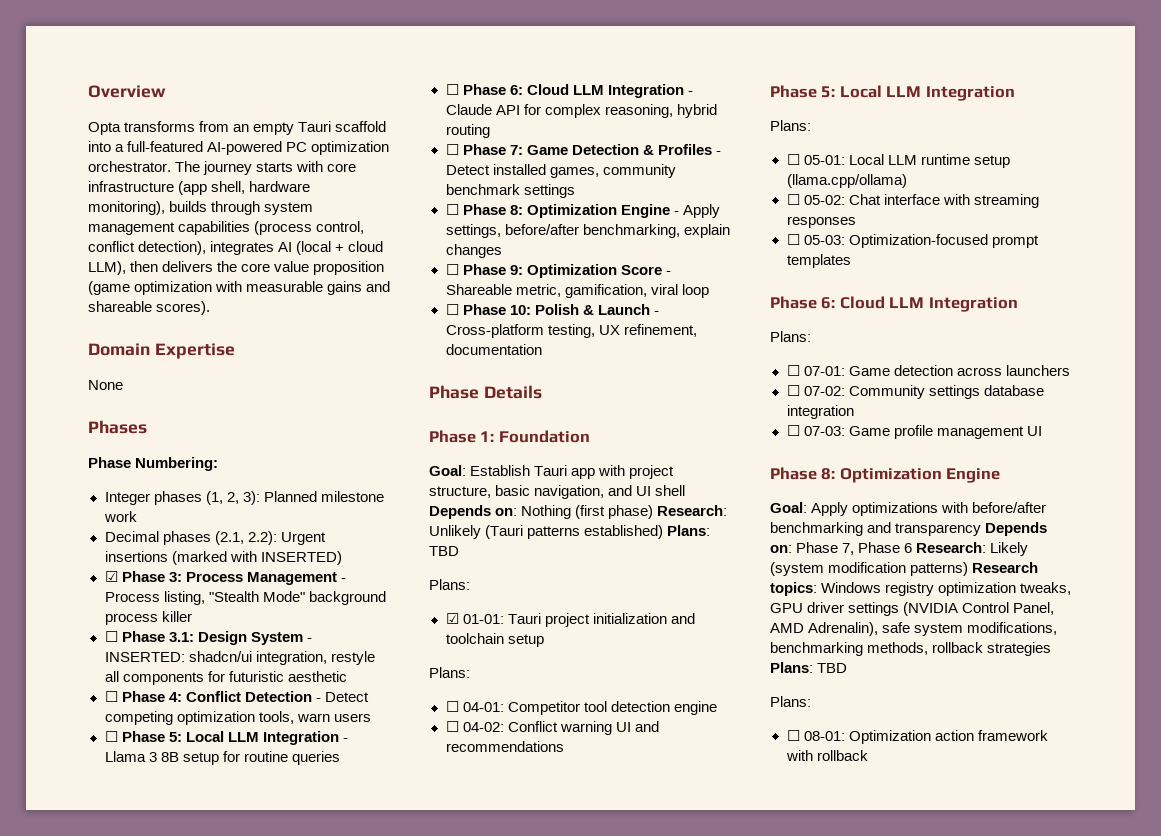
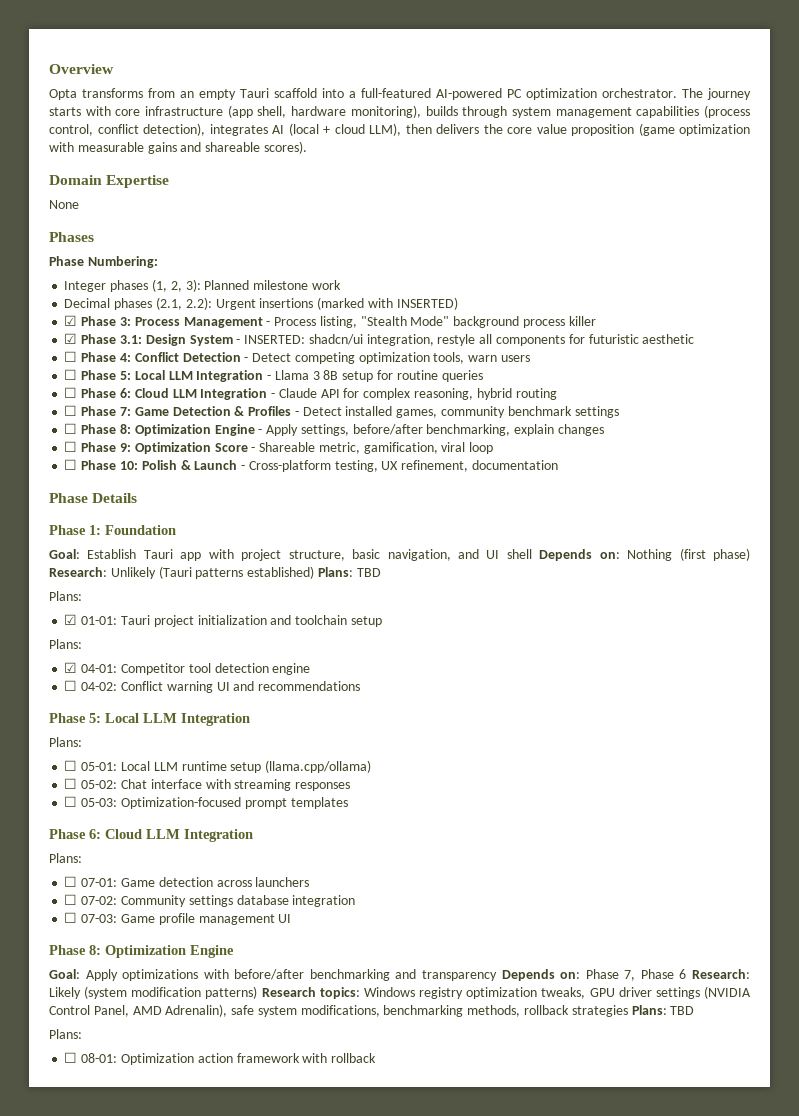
[104,631,118,642] ☐ -> [64,333,78,344] ☑
[445,701,459,712] ☐ -> [64,662,78,673] ☑

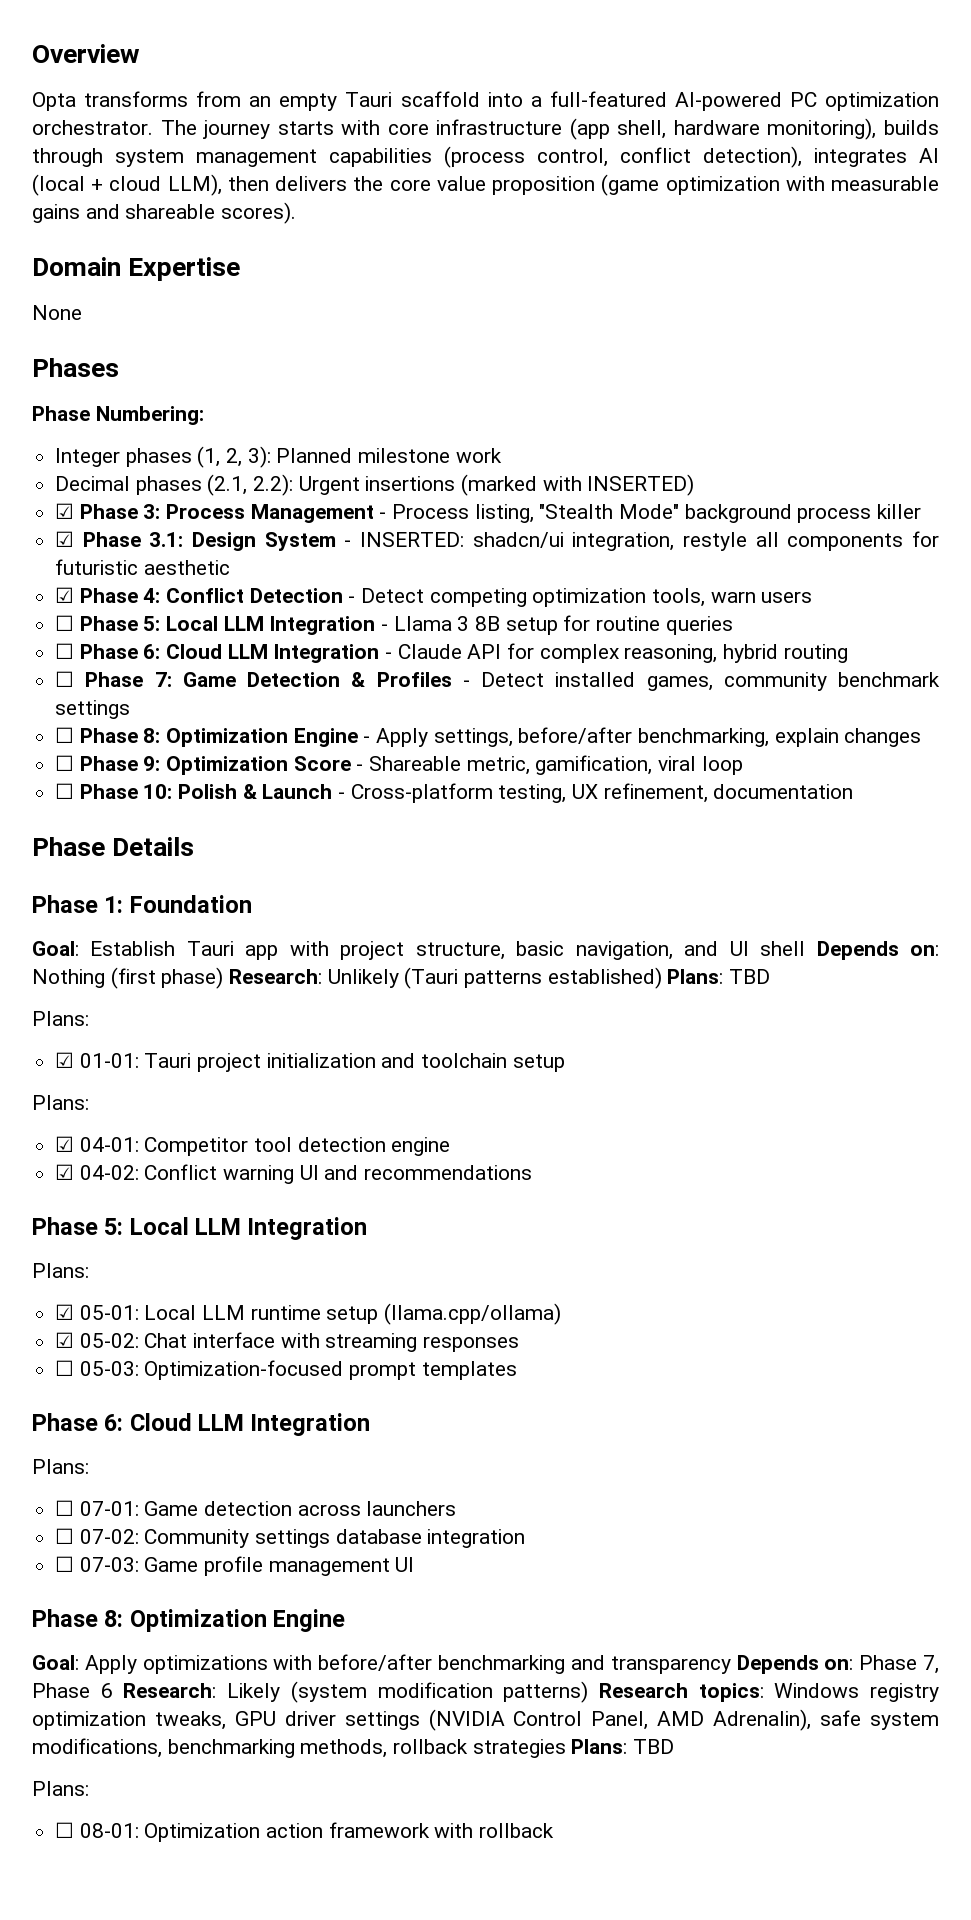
[64,351,78,362] ☐ -> [55,587,75,603] ☑
[64,680,78,691] ☐ -> [55,1164,75,1180] ☑
[64,760,78,771] ☐ -> [55,1304,75,1320] ☑
[64,778,78,789] ☐ -> [55,1332,75,1348] ☑

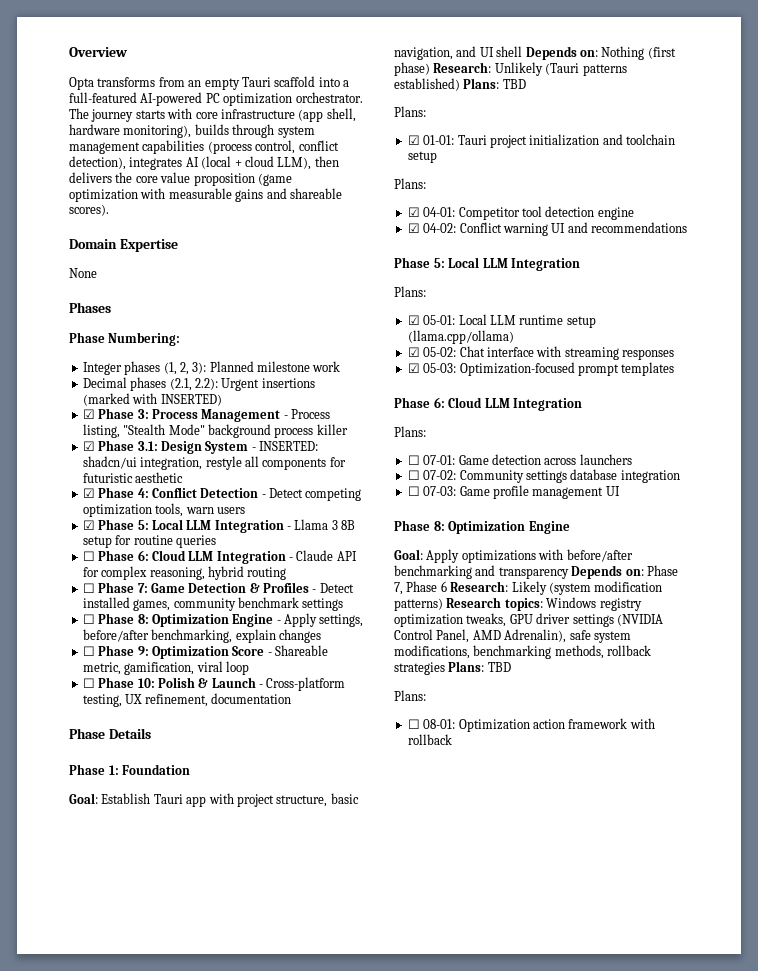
[55,615,75,631] ☐ -> [82,520,95,530] ☑
[55,1360,75,1376] ☐ -> [407,363,420,373] ☑

